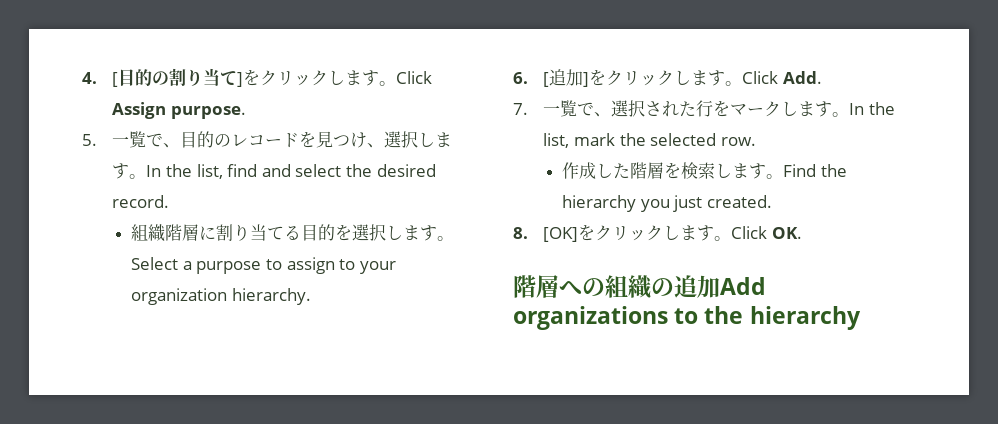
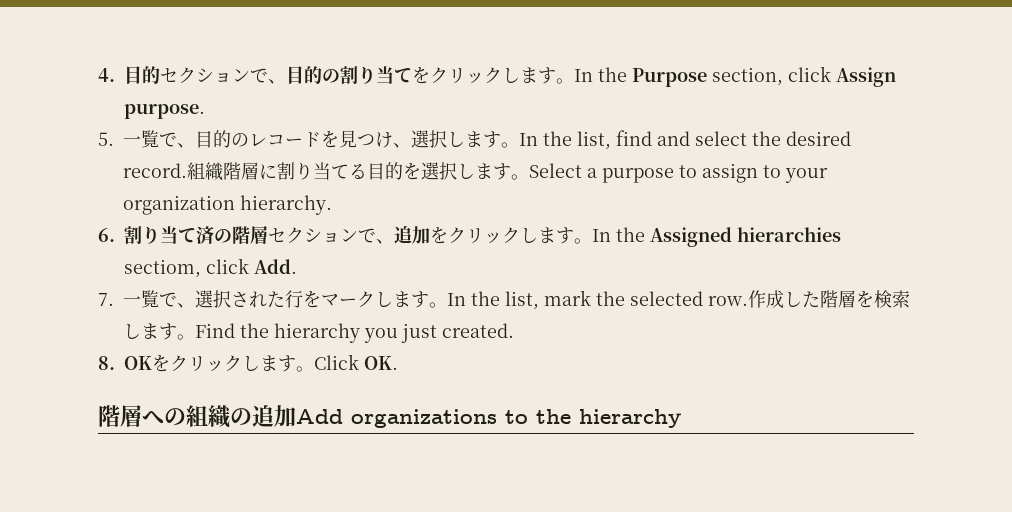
[112,72,119,87] [ -> [124,66,286,84] 目的セクションで、
[237,69,433,87] ]をクリックします。Click -> [412,66,831,87] をクリックします。In the Purpose section, click
(170, 201) // -> (187, 170) none
[543,69,779,87] [追加]をクリックします。Click -> [123,226,841,247] [124,258,249,278] 割り当て済の階層セクションで、追加をクリックします。In the Assigned hierarchies sectiom, click
(756, 141) // -> (748, 301) none
[543,227,579,242] [OK] -> [124,356,152,370] OK

